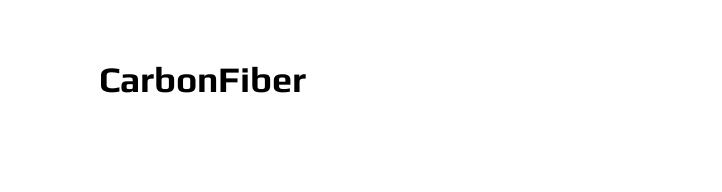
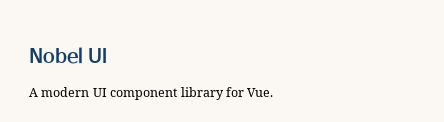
[99,66,306,93] CarbonFiber -> [29,47,108,64] [29,87,274,100] Nobel UI // A modern UI component library for Vue.

